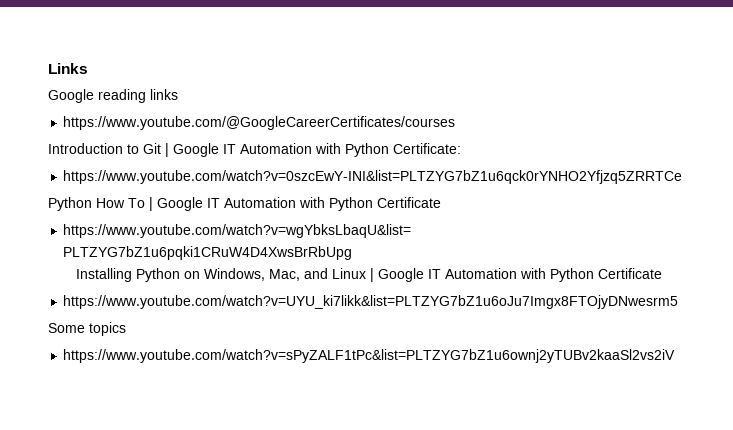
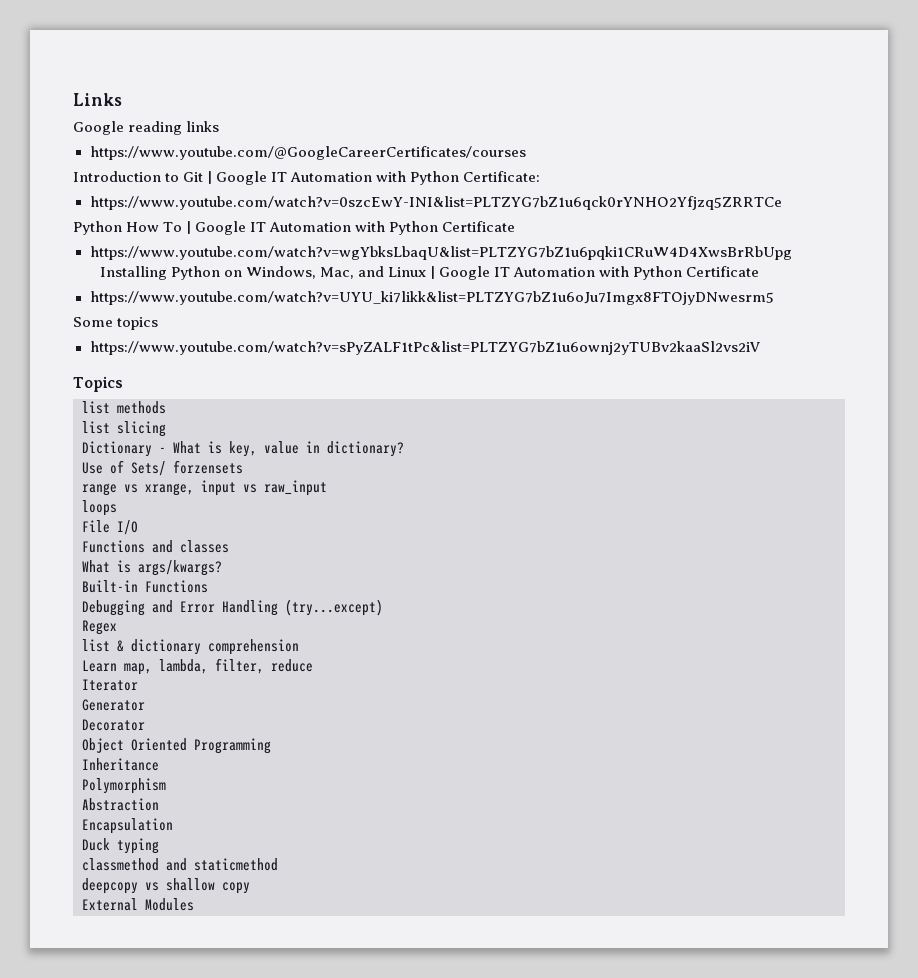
(676, 356) none -> [73,376,123,392] [82,401,166,414] [82,421,166,437] [82,441,404,457] [82,460,243,476] [82,480,327,496] [82,500,117,516] [82,520,138,535] [82,540,229,553] [82,560,222,576] [82,580,208,593] [82,599,383,616] [82,620,117,635] [82,639,299,655] [82,658,313,675] [82,679,138,691] [82,699,145,711] [82,719,145,731] [82,738,271,754] [82,758,159,771] [82,778,166,794] [82,798,159,811] [82,818,173,834] [82,838,159,854] [82,858,278,871] [82,878,250,894] [82,898,194,911] // Topics // list methods // list slicing // Dictionary - What is key, value in dictionary? // Use of Sets/ forzensets // range vs xrange, input vs raw_input // loops // File I/O // Functions and classes // What is args/kwargs? // Built-in Functions // Debugging and Error Handling (try...except) // Regex // list & dictionary comprehension // Learn map, lambda, filter, reduce // Iterator // Generator // Decorator // Object Oriented Programming // Inheritance // Polymorphism // Abstraction // Encapsulation // Duck typing // classmethod and staticmethod // deepcopy vs shallow copy // External Modules

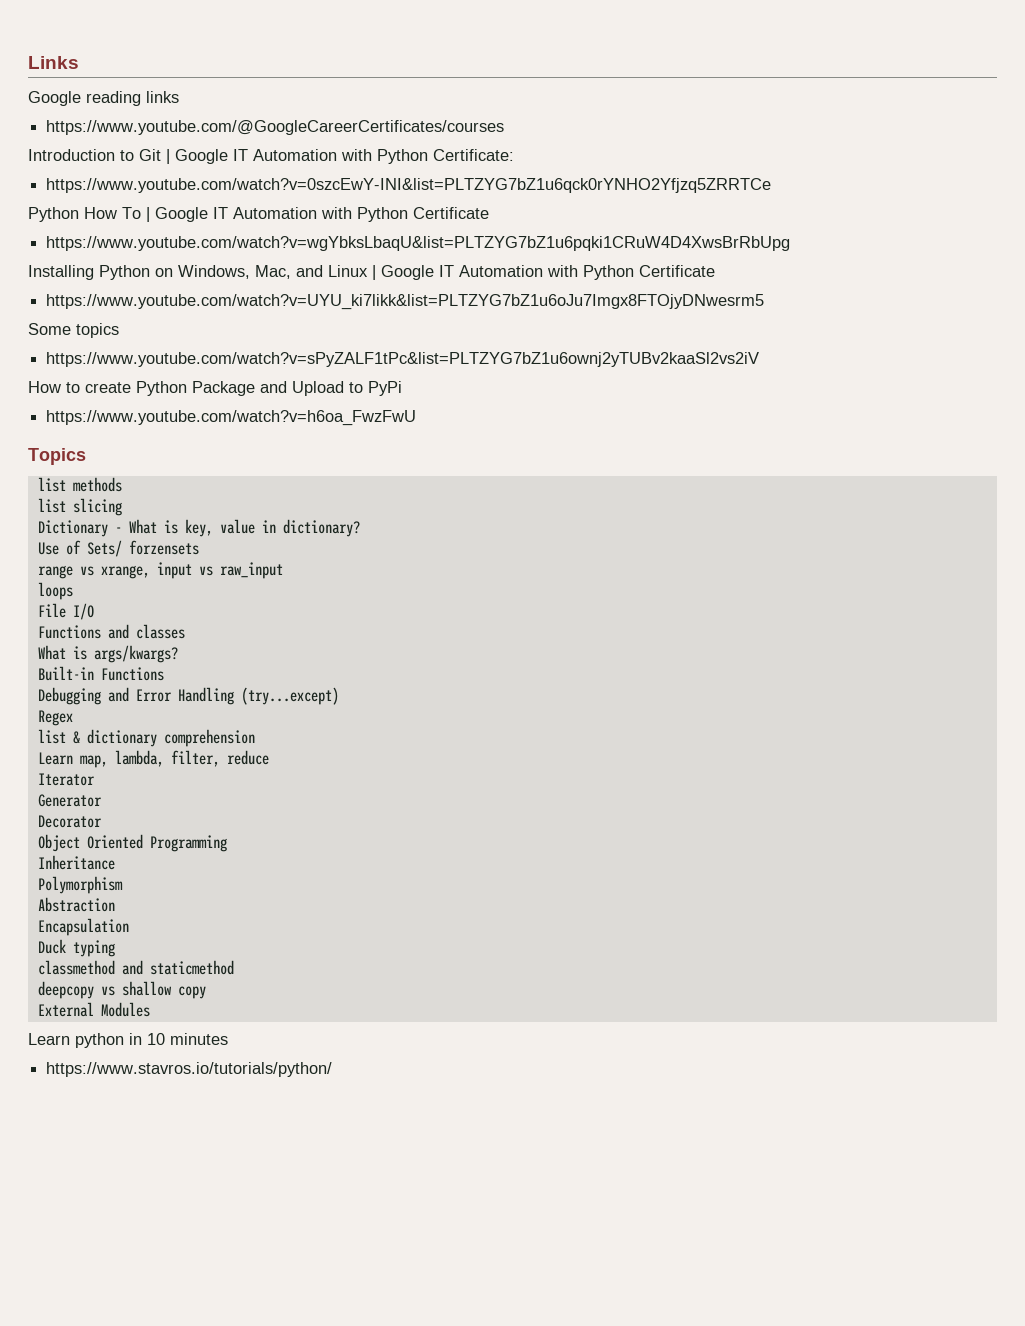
(761, 348) none -> [28,381,402,396] [46,410,417,426] // How to create Python Package and Upload to PyPi // https://www.youtube.com/watch?v=h6oa_FwzFwU
(194, 904) none -> [28,1033,228,1048] [46,1062,333,1077] // Learn python in 10 minutes // https://www.stavros.io/tutorials/python/

